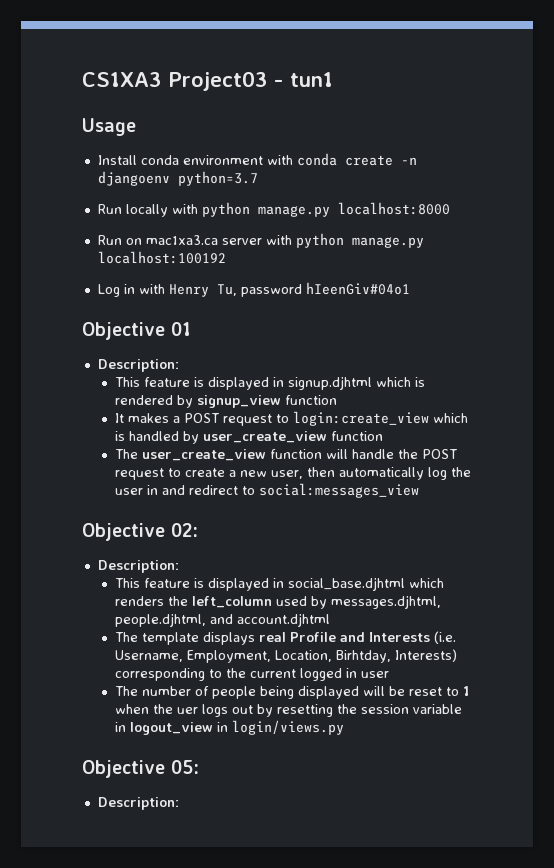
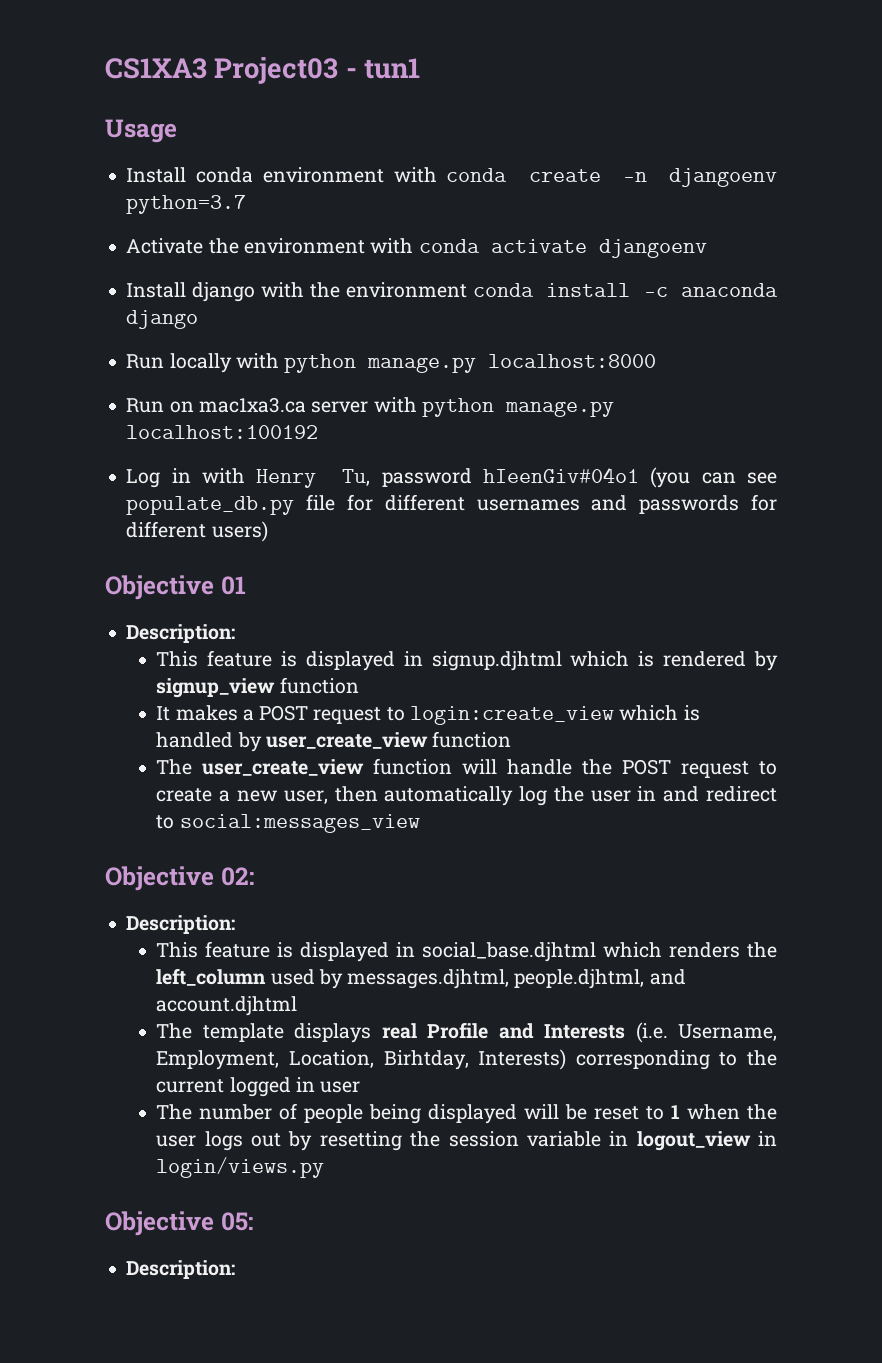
(258, 178) none -> [126,238,707,258] [126,282,778,302] [126,310,199,329] // Activate the environment with conda activate djangoenv // Install django with the environment conda install -c anaconda django
(410, 288) none -> [650,467,777,488] [126,494,777,515] [126,521,268,542] (you can see populate_db.py file for different usernames and passwords for different users)
[177,707,199,714] uer -> [156,1135,197,1147] user

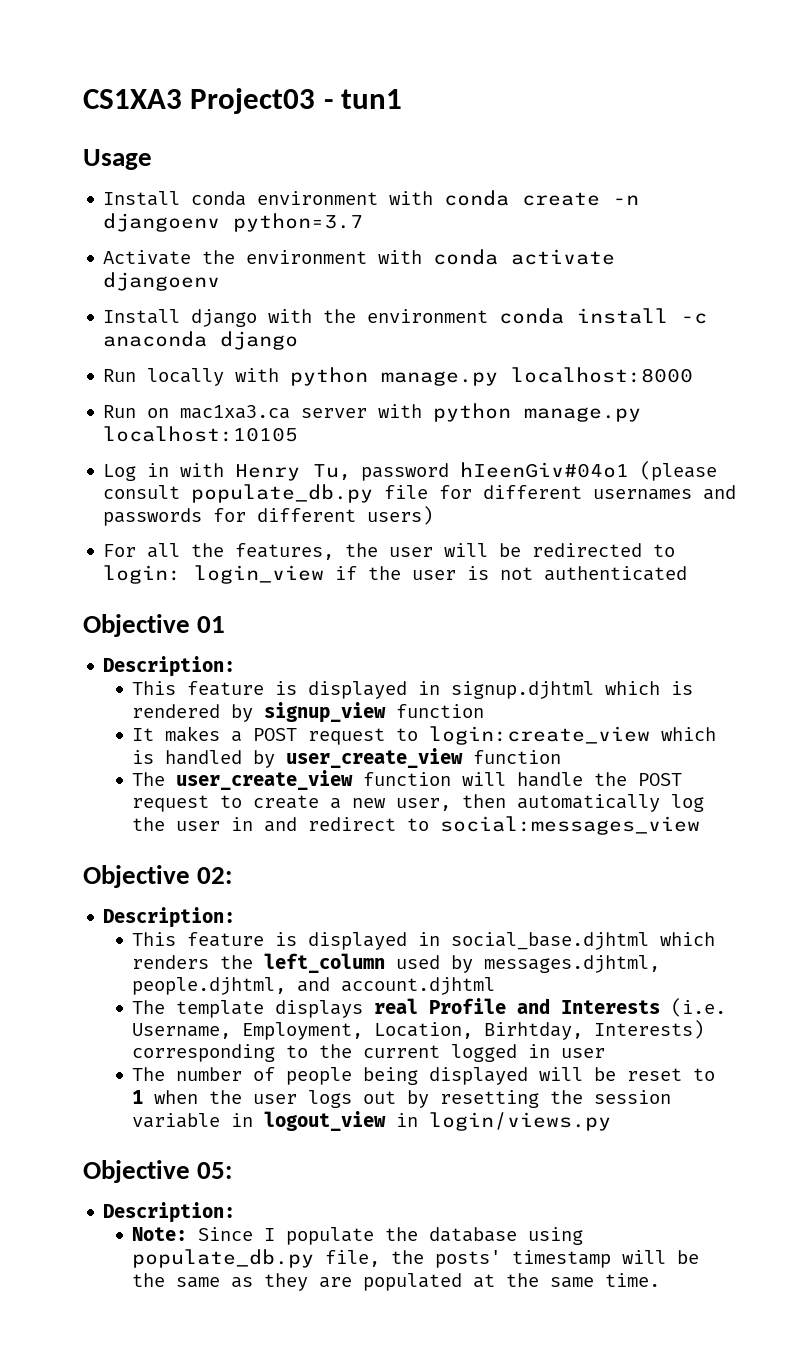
[126,425,319,439] localhost:100192 -> [103,426,299,442] localhost:10105
[650,467,777,488] (you can see -> [640,461,718,481] [103,485,181,499] (please consult
(268, 531) none -> [103,543,676,560] [103,565,688,584] // For all the features, the user will be redirected to login: login_view if the user is not authenticated
(236, 1269) none -> [132,1227,584,1245] [132,1249,700,1268] [132,1273,661,1291] // Note: Since I populate the database using populate_db.py file, the posts' timestamp will be the same as they are populated at the same time.

